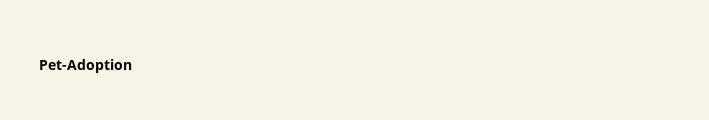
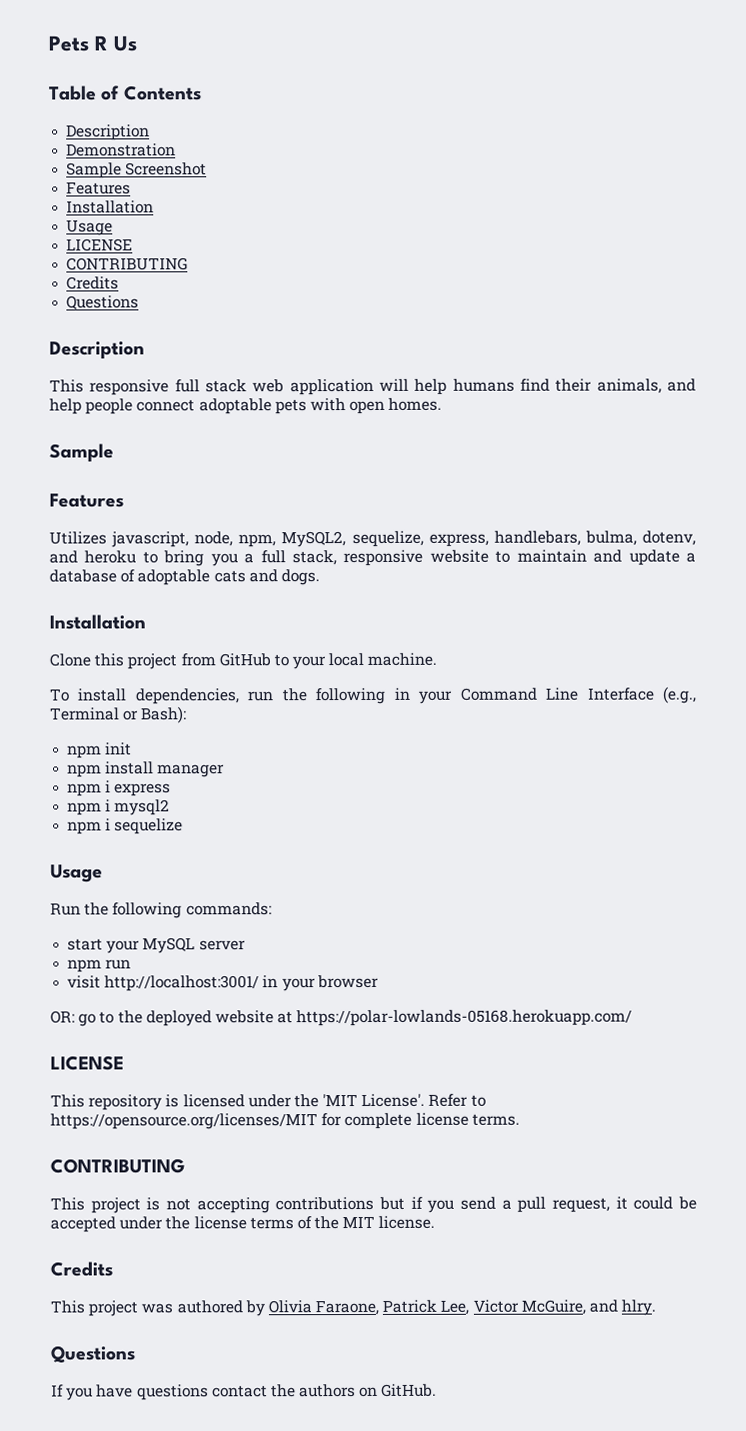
[39,59,132,73] Pet-Adoption -> [48,35,137,52] [49,85,202,101] [66,124,151,141] [66,143,177,157] [66,162,208,179] [66,181,132,195] [66,200,155,214] [66,219,114,236] [66,238,134,252] [66,257,189,271] [66,276,120,290] [66,295,140,310] [49,341,145,360] [49,378,696,396] [49,397,443,415] [49,443,114,463] [49,493,124,508] [49,530,696,548] [49,549,697,567] [49,569,320,586] [49,614,146,630] [49,652,438,670] [49,686,696,705] [49,706,188,724] [67,742,133,759] [67,761,226,778] [67,780,172,797] [67,799,171,816] [67,818,184,835] [50,864,103,883] [50,902,272,919] [67,937,246,954] [67,959,132,973] [67,974,379,992] [50,1009,633,1027] [50,1055,124,1071] [50,1093,486,1111] [50,1112,520,1130] [50,1158,185,1174] [50,1196,697,1214] [50,1215,436,1233] [50,1261,113,1277] [50,1299,657,1317] [50,1345,136,1364] [51,1383,438,1401] Pets R Us // Table of Contents // Description // Demonstration // Sample Screenshot // Features // Installation // Usage // LICENSE // CONTRIBUTING // Credits // Questions // Description // This responsive full stack web application will help humans find their animals, and help people connect adoptable pets with open homes. // Sample // Features // Utilizes javascript, node, npm, MySQL2, sequelize, express, handlebars, bulma, dotenv, and heroku to bring you a full stack, responsive website to maintain and update a database of adoptable cats and dogs. // Installation // Clone this project from GitHub to your local machine. // To install dependencies, run the following in your Command Line Interface (e.g., Terminal or Bash): // npm init // npm install manager // npm i express // npm i mysql2 // npm i sequelize // Usage // Run the following commands: // start your MySQL server // npm run // visit http://localhost:3001/ in your browser // OR: go to the deployed website at https://polar-lowlands-05168.herokuapp.com/ // LICENSE // This repository is licensed under the 'MIT License'. Refer to https://opensource.org/licenses/MIT for complete license terms. // CONTRIBUTING // This project is not accepting contributions but if you send a pull request, it could be accepted under the license terms of the MIT license. // Credits // This project was authored by Olivia Faraone, Patrick Lee, Victor McGuire, and hlry. // Questions // If you have questions contact the authors on GitHub.

